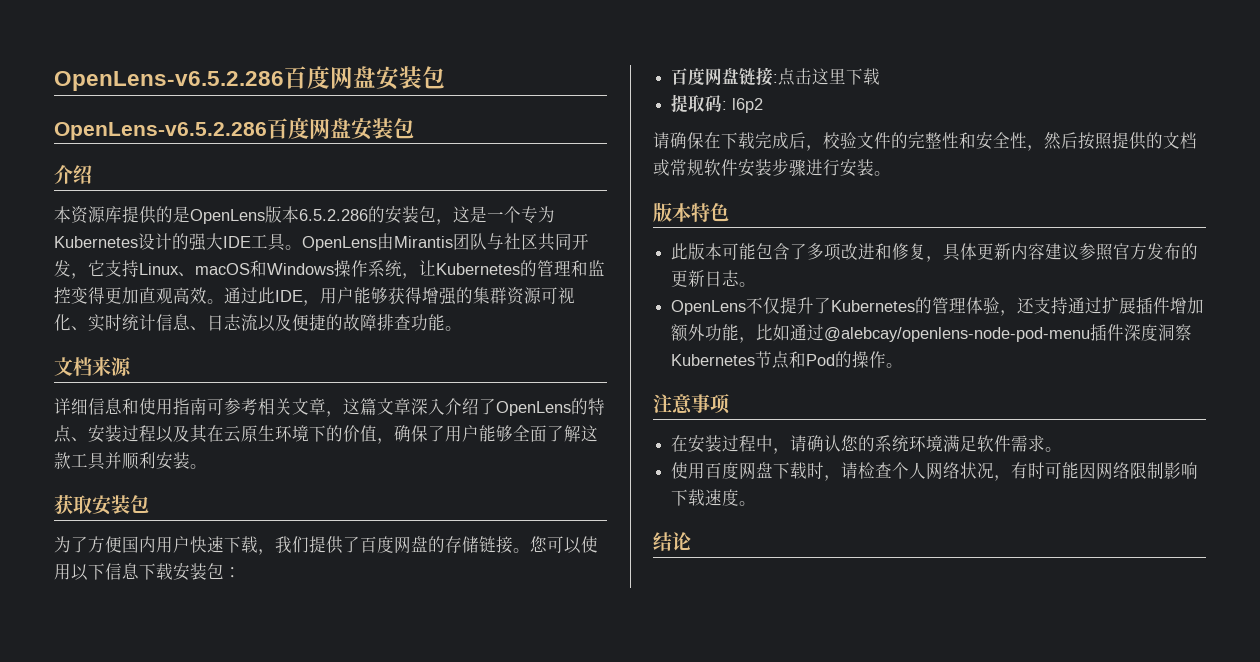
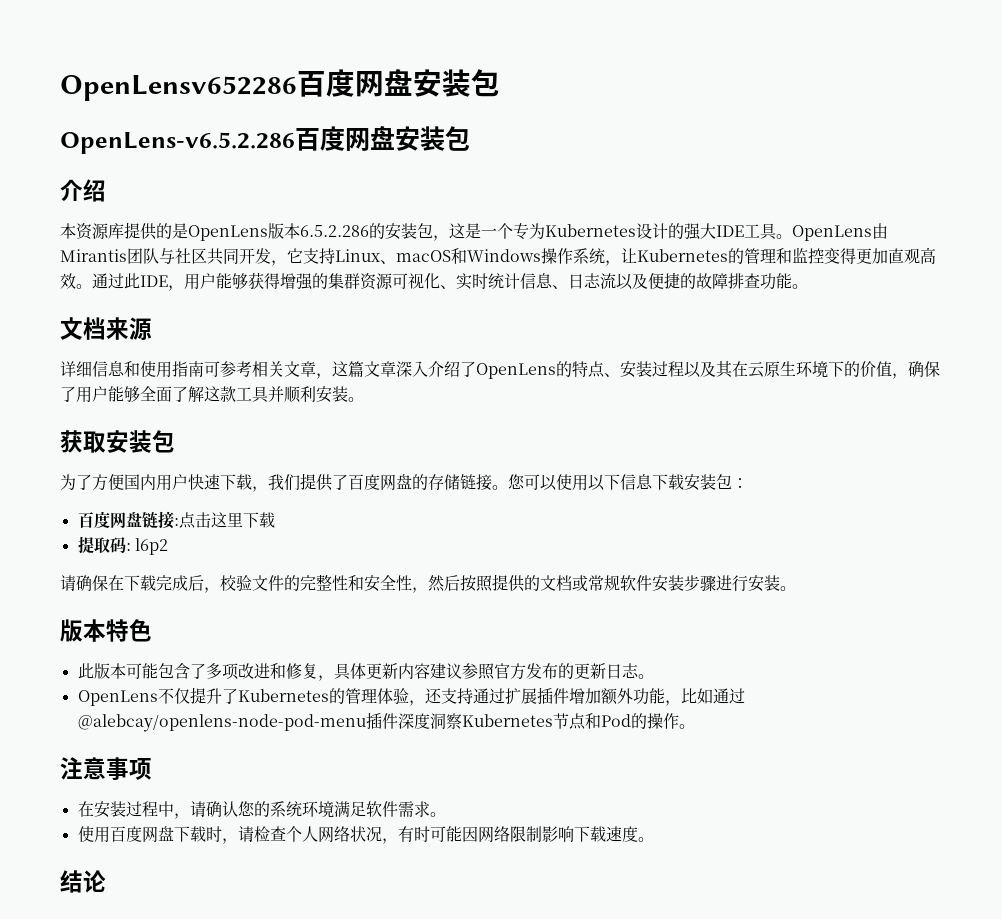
[54,71,284,91] OpenLens-v6.5.2.286 -> [60,75,297,101] OpenLensv652286

